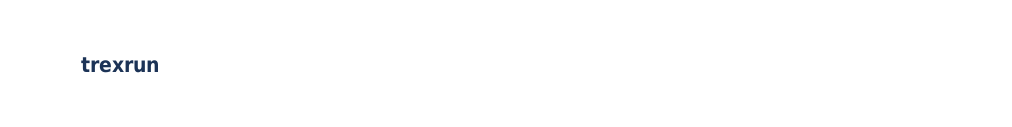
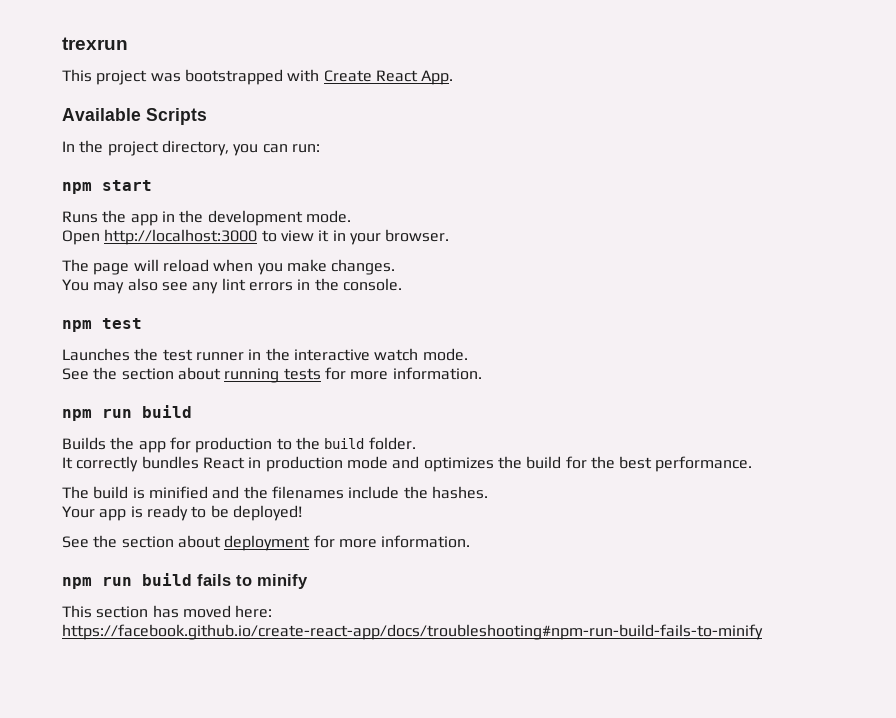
(159, 65) none -> [62,69,454,85] [62,108,207,125] [62,140,320,156] [62,180,152,194] [62,210,351,226] [62,229,450,245] [62,259,396,275] [62,278,402,294] [62,318,142,332] [62,348,468,361] [62,367,482,383] [62,405,192,421] [62,437,416,453] [62,456,753,472] [62,486,488,499] [62,505,302,521] [62,535,471,551] [62,573,308,589] [62,605,273,618] [62,624,763,640] // This project was bootstrapped with Create React App. // Available Scripts // In the project directory, you can run: // npm start // Runs the app in the development mode. // Open http://localhost:3000 to view it in your browser. // The page will reload when you make changes. // You may also see any lint errors in the console. // npm test // Launches the test runner in the interactive watch mode. // See the section about running tests for more information. // npm run build // Builds the app for production to the build folder. // It correctly bundles React in production mode and optimizes the build for the best performance. // The build is minified and the filenames include the hashes. // Your app is ready to be deployed! // See the section about deployment for more information. // npm run build fails to minify // This section has moved here: https://facebook.github.io/create-react-app/docs/troubleshooting#npm-run-build-fails-to-minify

